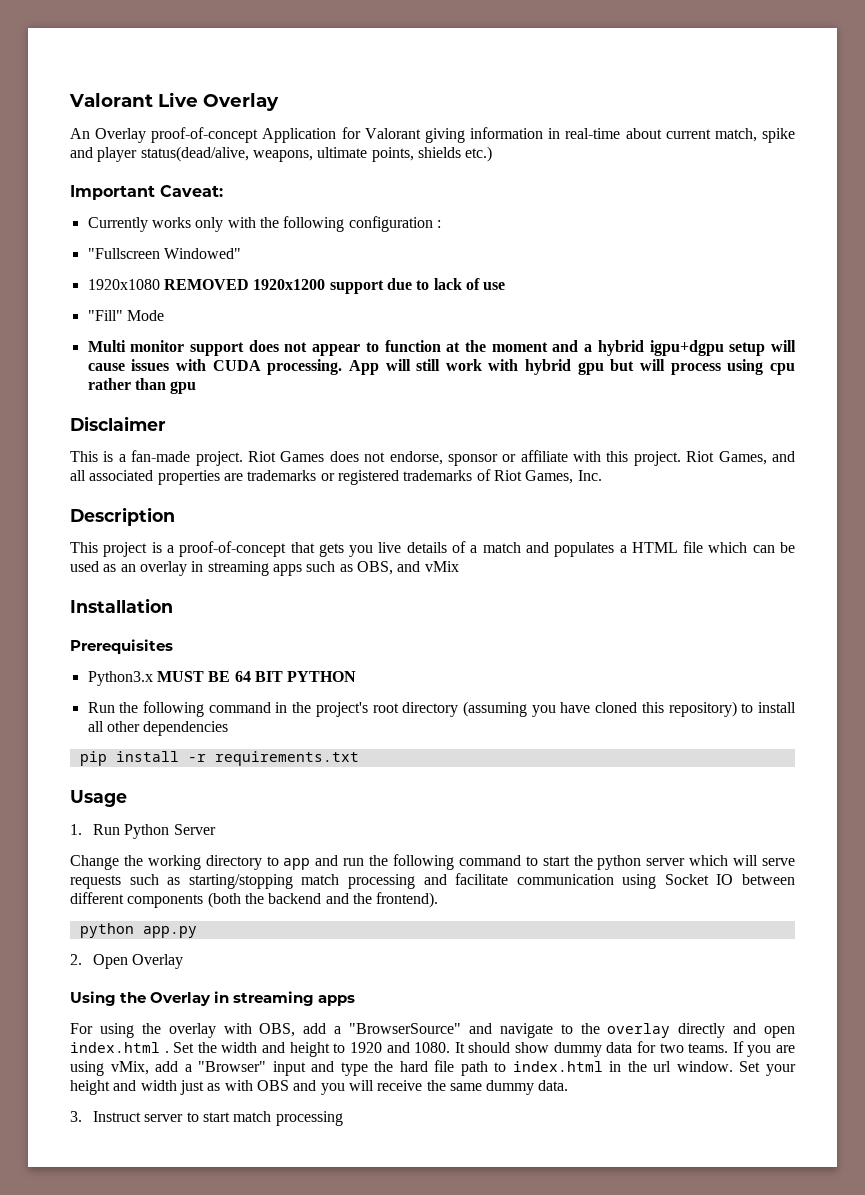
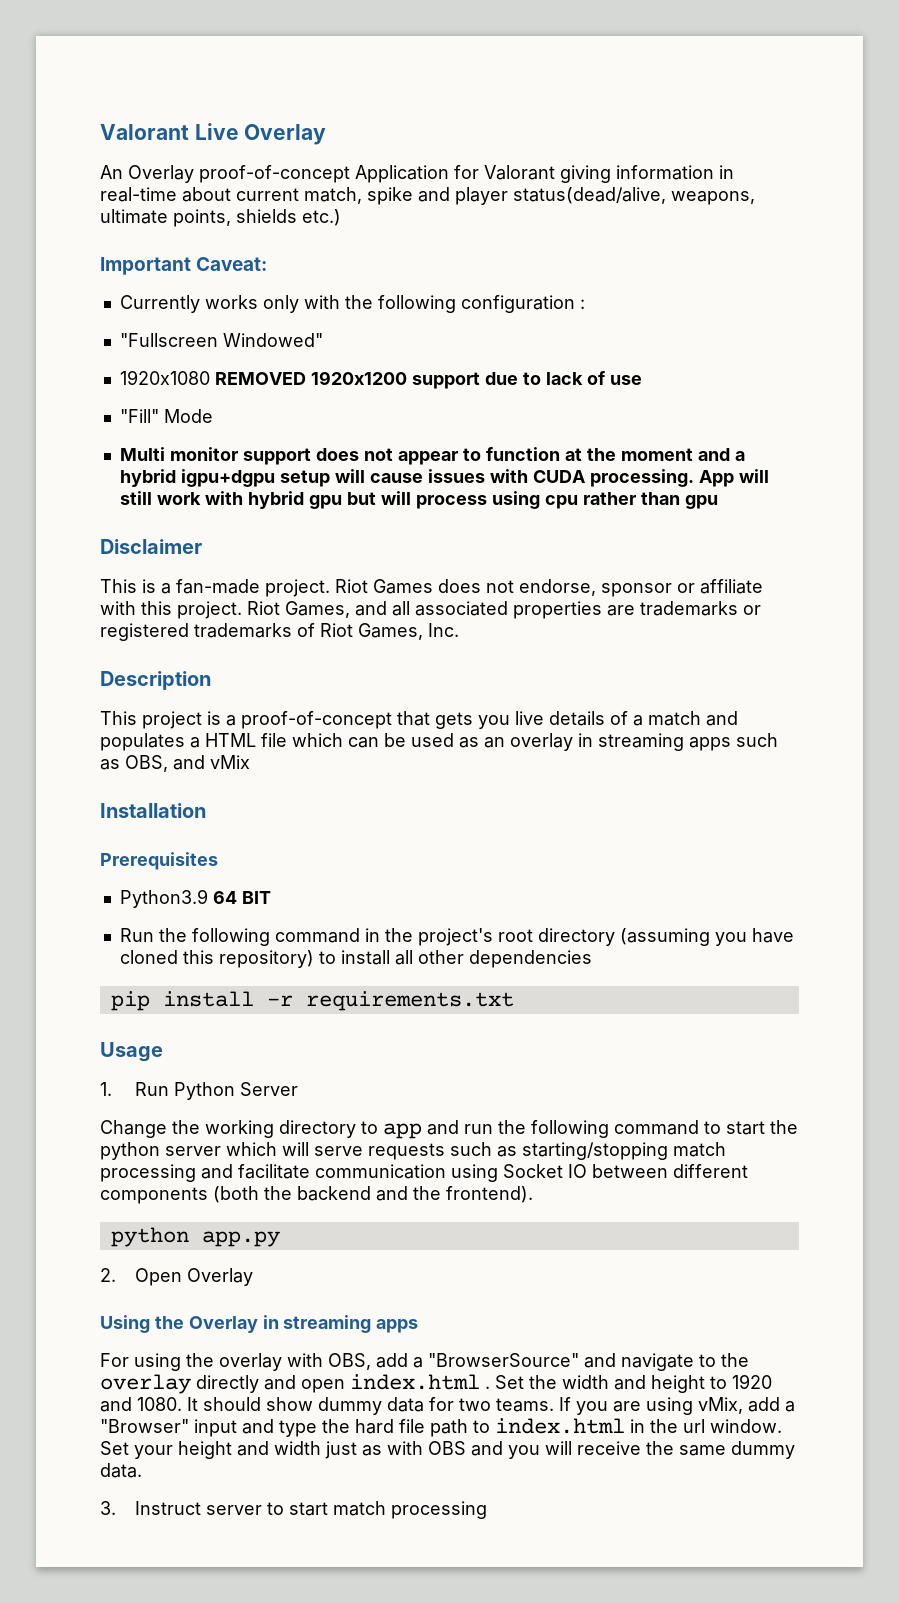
[87,671,231,686] Python3.x MUST BE -> [119,889,208,908] Python3.9
[287,671,357,682] PYTHON -> (271, 897) none

